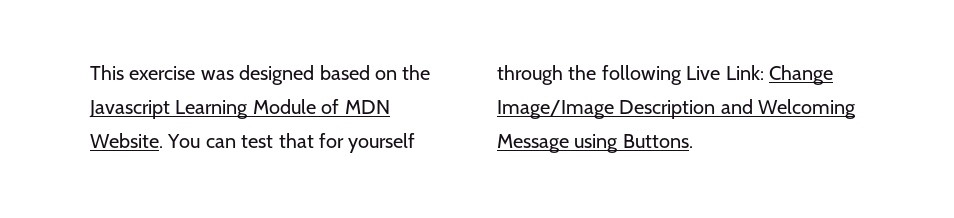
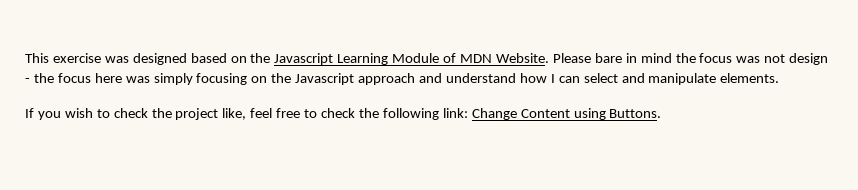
[167,133,416,153] [497,65,833,85] [497,99,857,119] [497,134,569,153] You can test that for yourself through the following Live Link: Change Image/Image Description and Welcoming Message -> [552,53,829,65] [25,73,780,85] [25,108,570,120] Please bare in mind the focus was not design - the focus here was simply focusing on the Javascript approach and understand how I can select and manipulate elements. // If you wish to check the project like, feel free to check the following link: Change Content

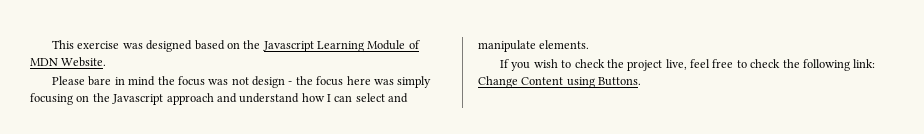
(549, 58) none -> (107, 62) //
[222,108,247,120] like, -> [665,59,687,70] live,

